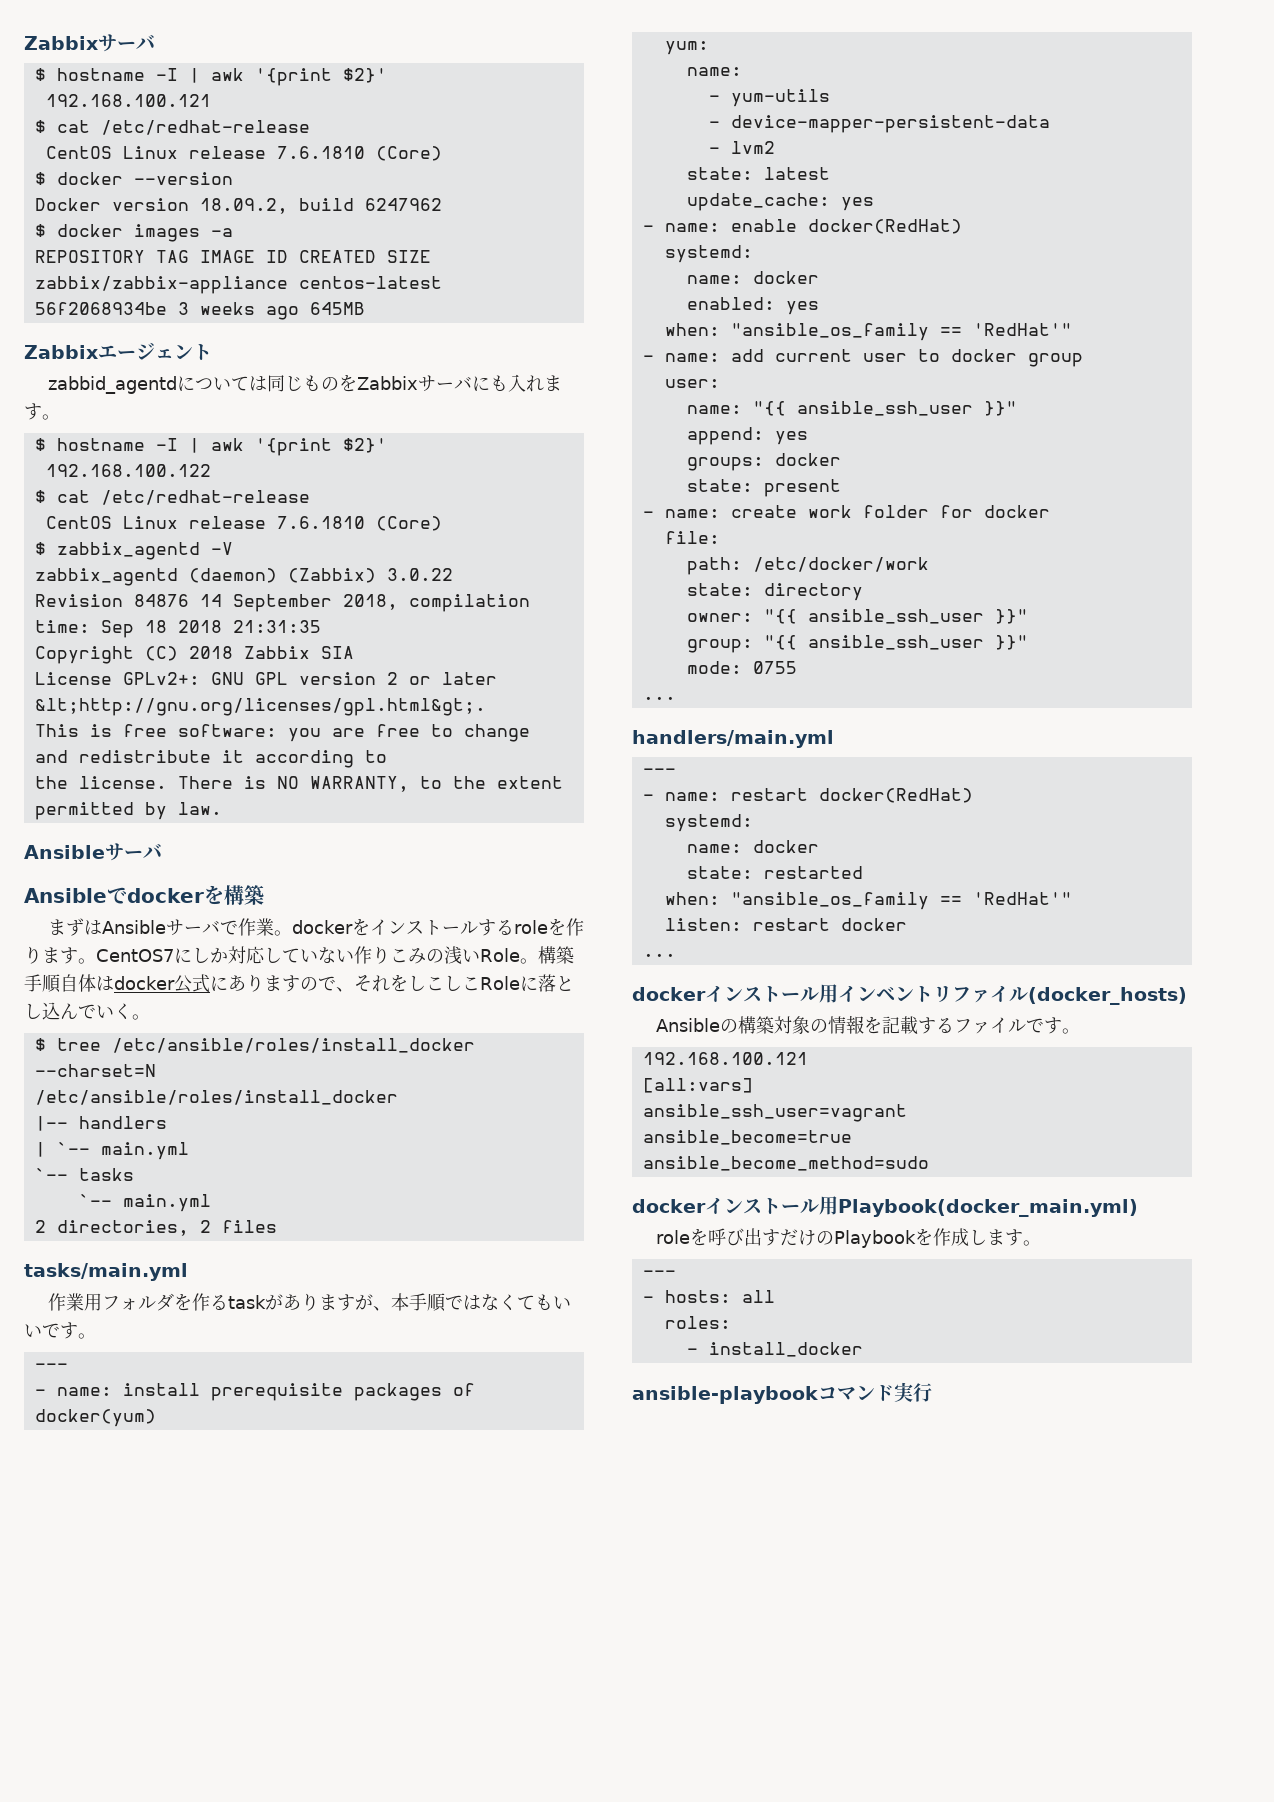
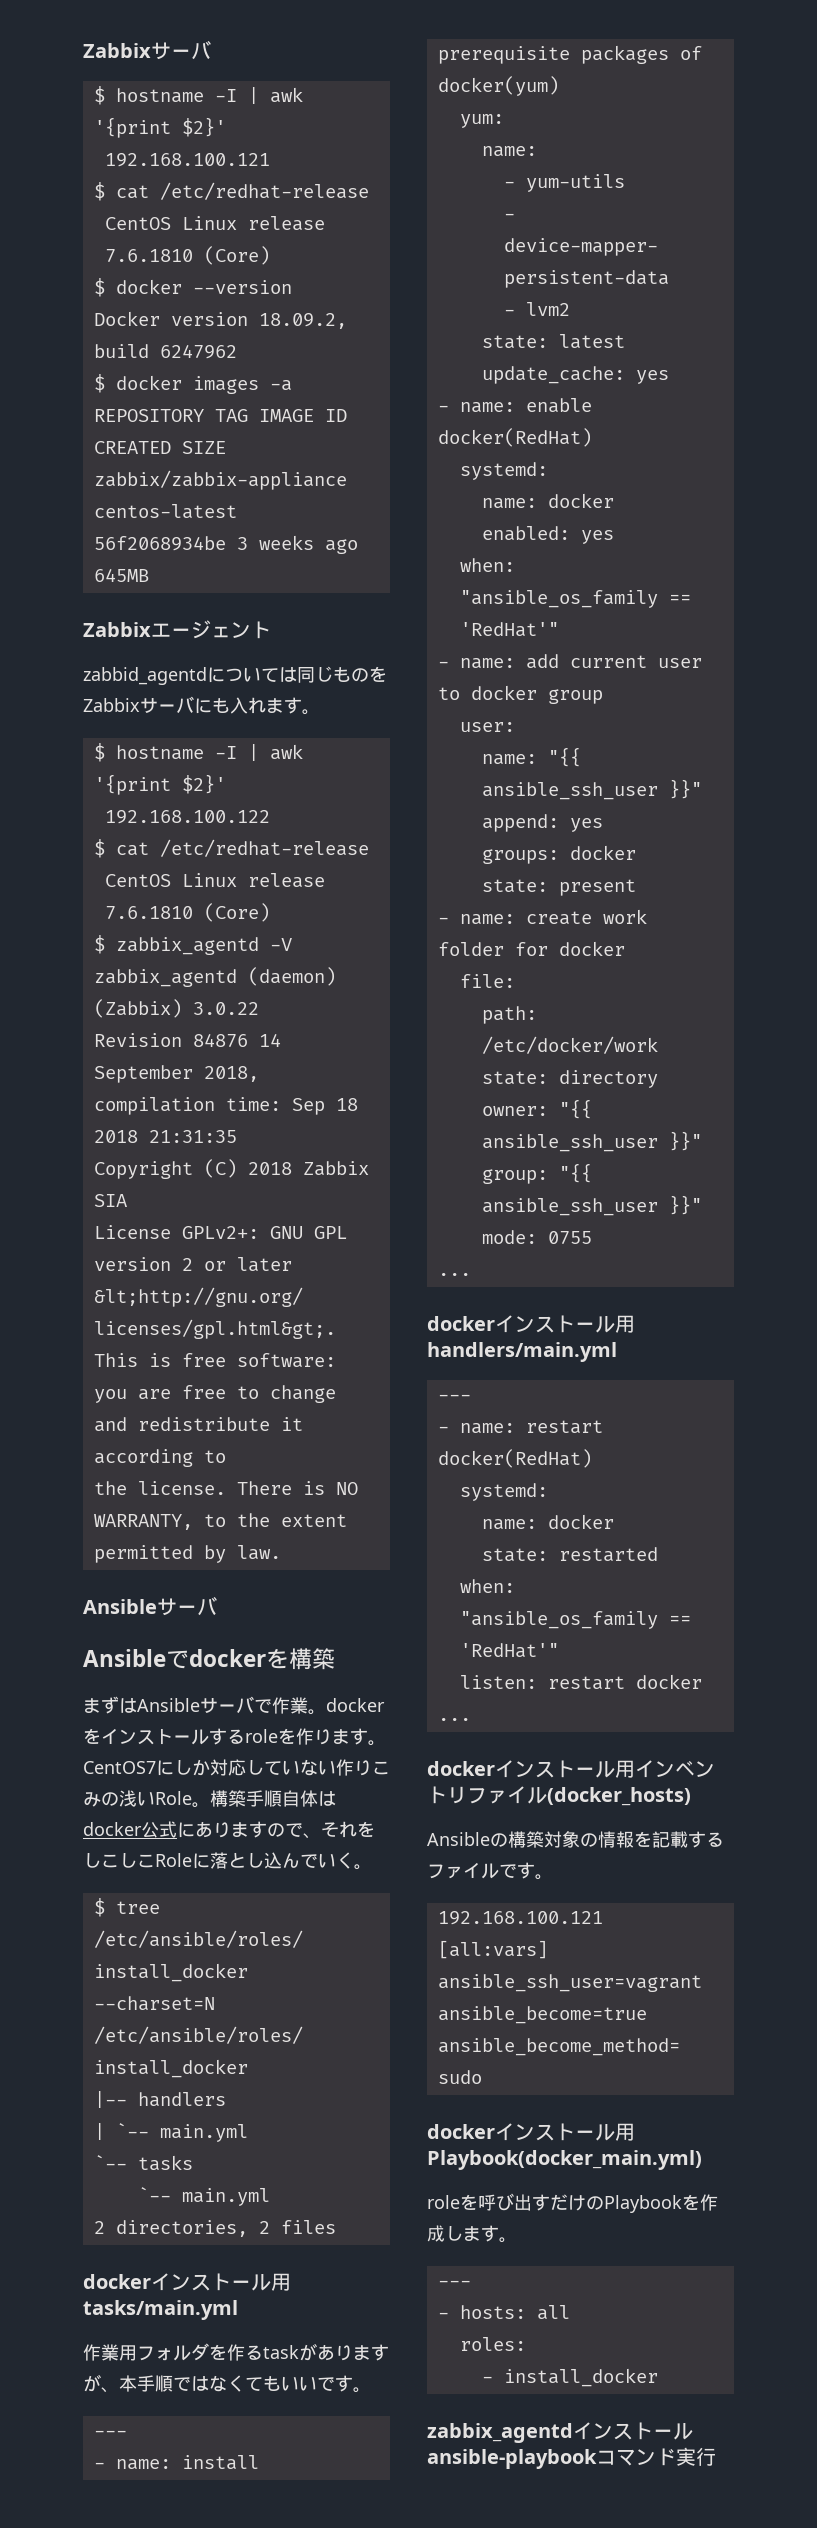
(277, 1226) none -> [83,2273,291,2291] dockerインストール用
(676, 698) none -> [427,1315,635,1333] dockerインストール用
(863, 1349) none -> [427,2422,693,2443] zabbix_agentdインストール

